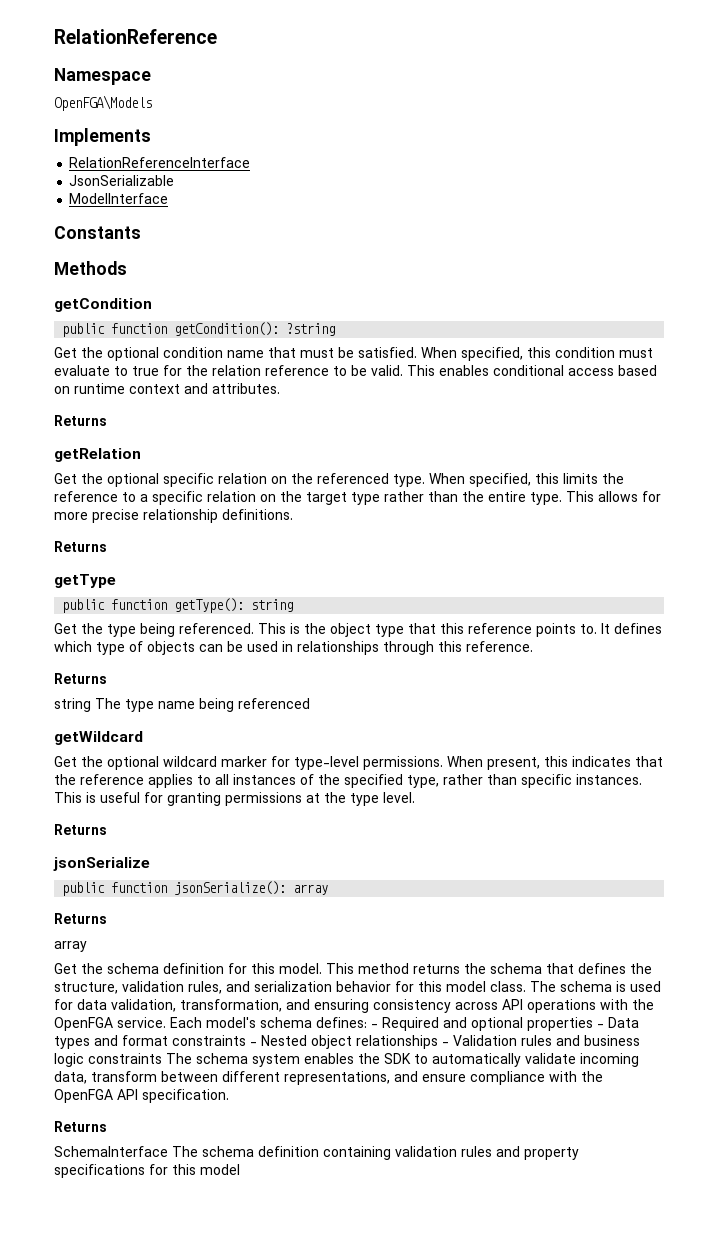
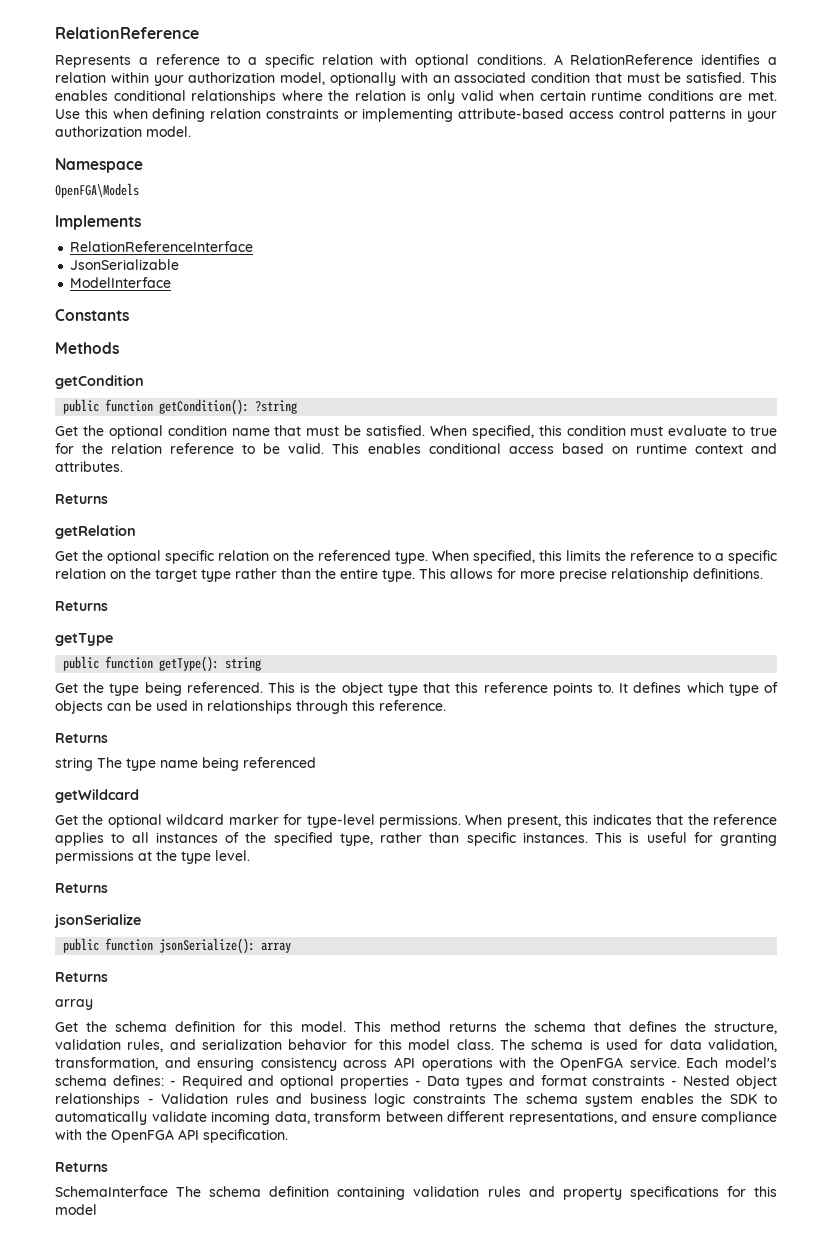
[54,29,217,44] RelationReference -> [55,27,199,39] [55,54,777,68] [55,72,778,86] [55,90,777,104] [55,108,777,122] [55,126,191,137] RelationReference // Represents a reference to a specific relation with optional conditions. A RelationReference identifies a relation within your authorization model, optionally with an associated condition that must be satisfied. This enables conditional relationships where the relation is only valid when certain runtime conditions are met. Use this when defining relation constraints or implementing attribute-based access control patterns in your authorization model.

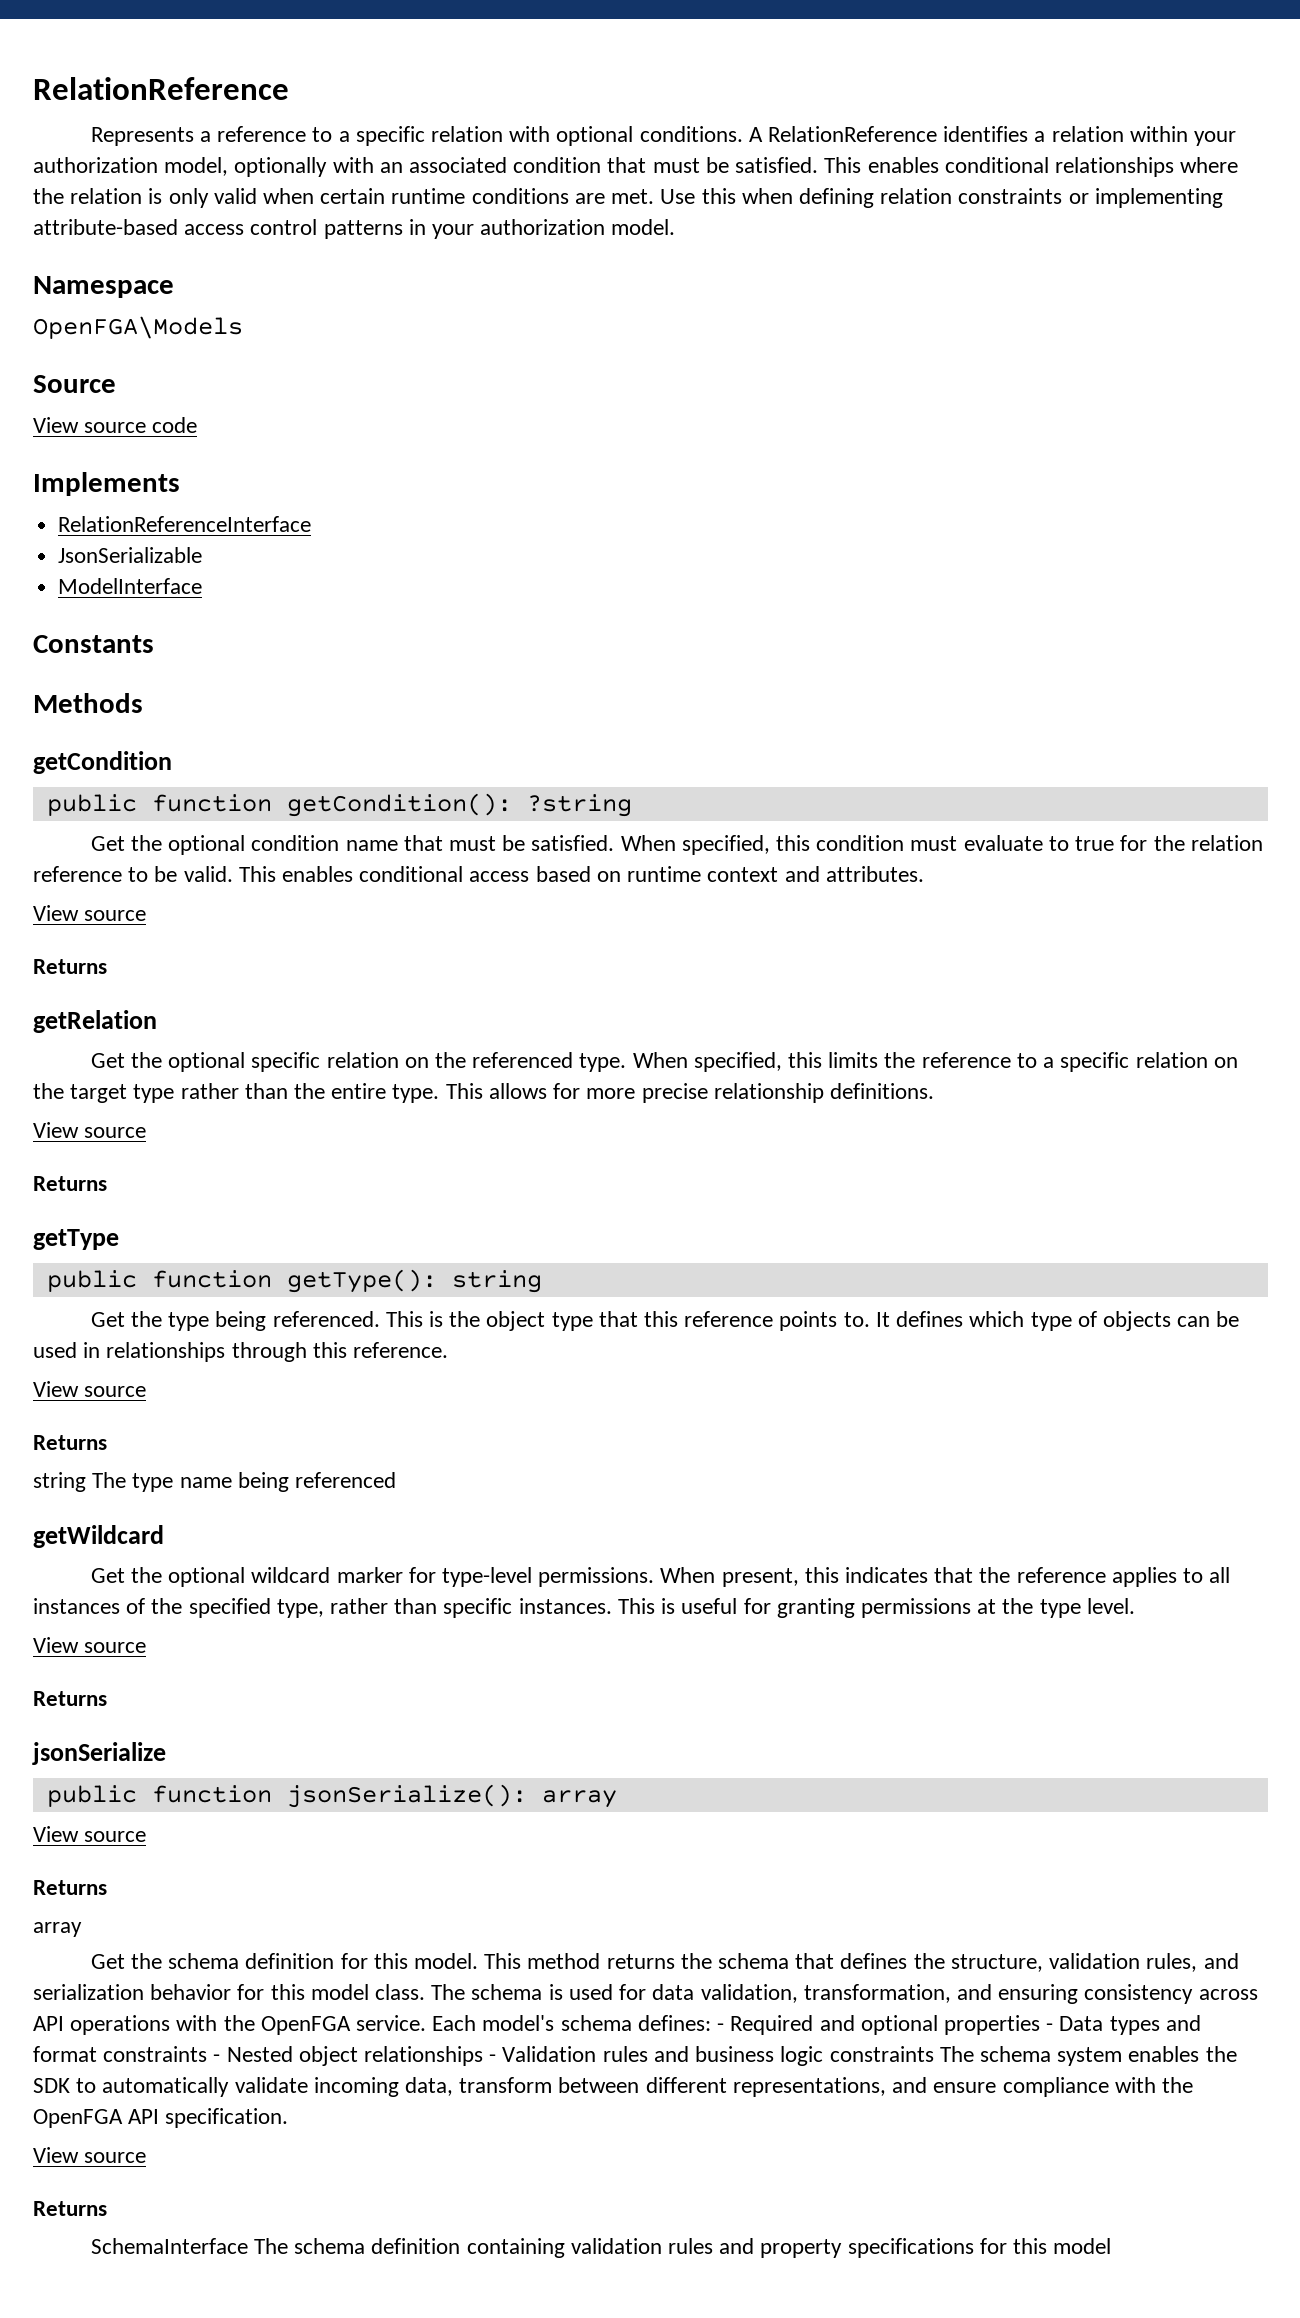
(139, 190) none -> [33,375,116,393] [33,417,198,433] // Source // View source code
(123, 466) none -> [33,905,147,921] // View source
(763, 573) none -> [33,1122,147,1138] // View source
(446, 705) none -> [33,1381,147,1397] // View source
(250, 855) none -> [33,1637,147,1653] // View source
(292, 947) none -> [33,1826,147,1842] // View source
(288, 1136) none -> [33,2147,147,2163] // View source

